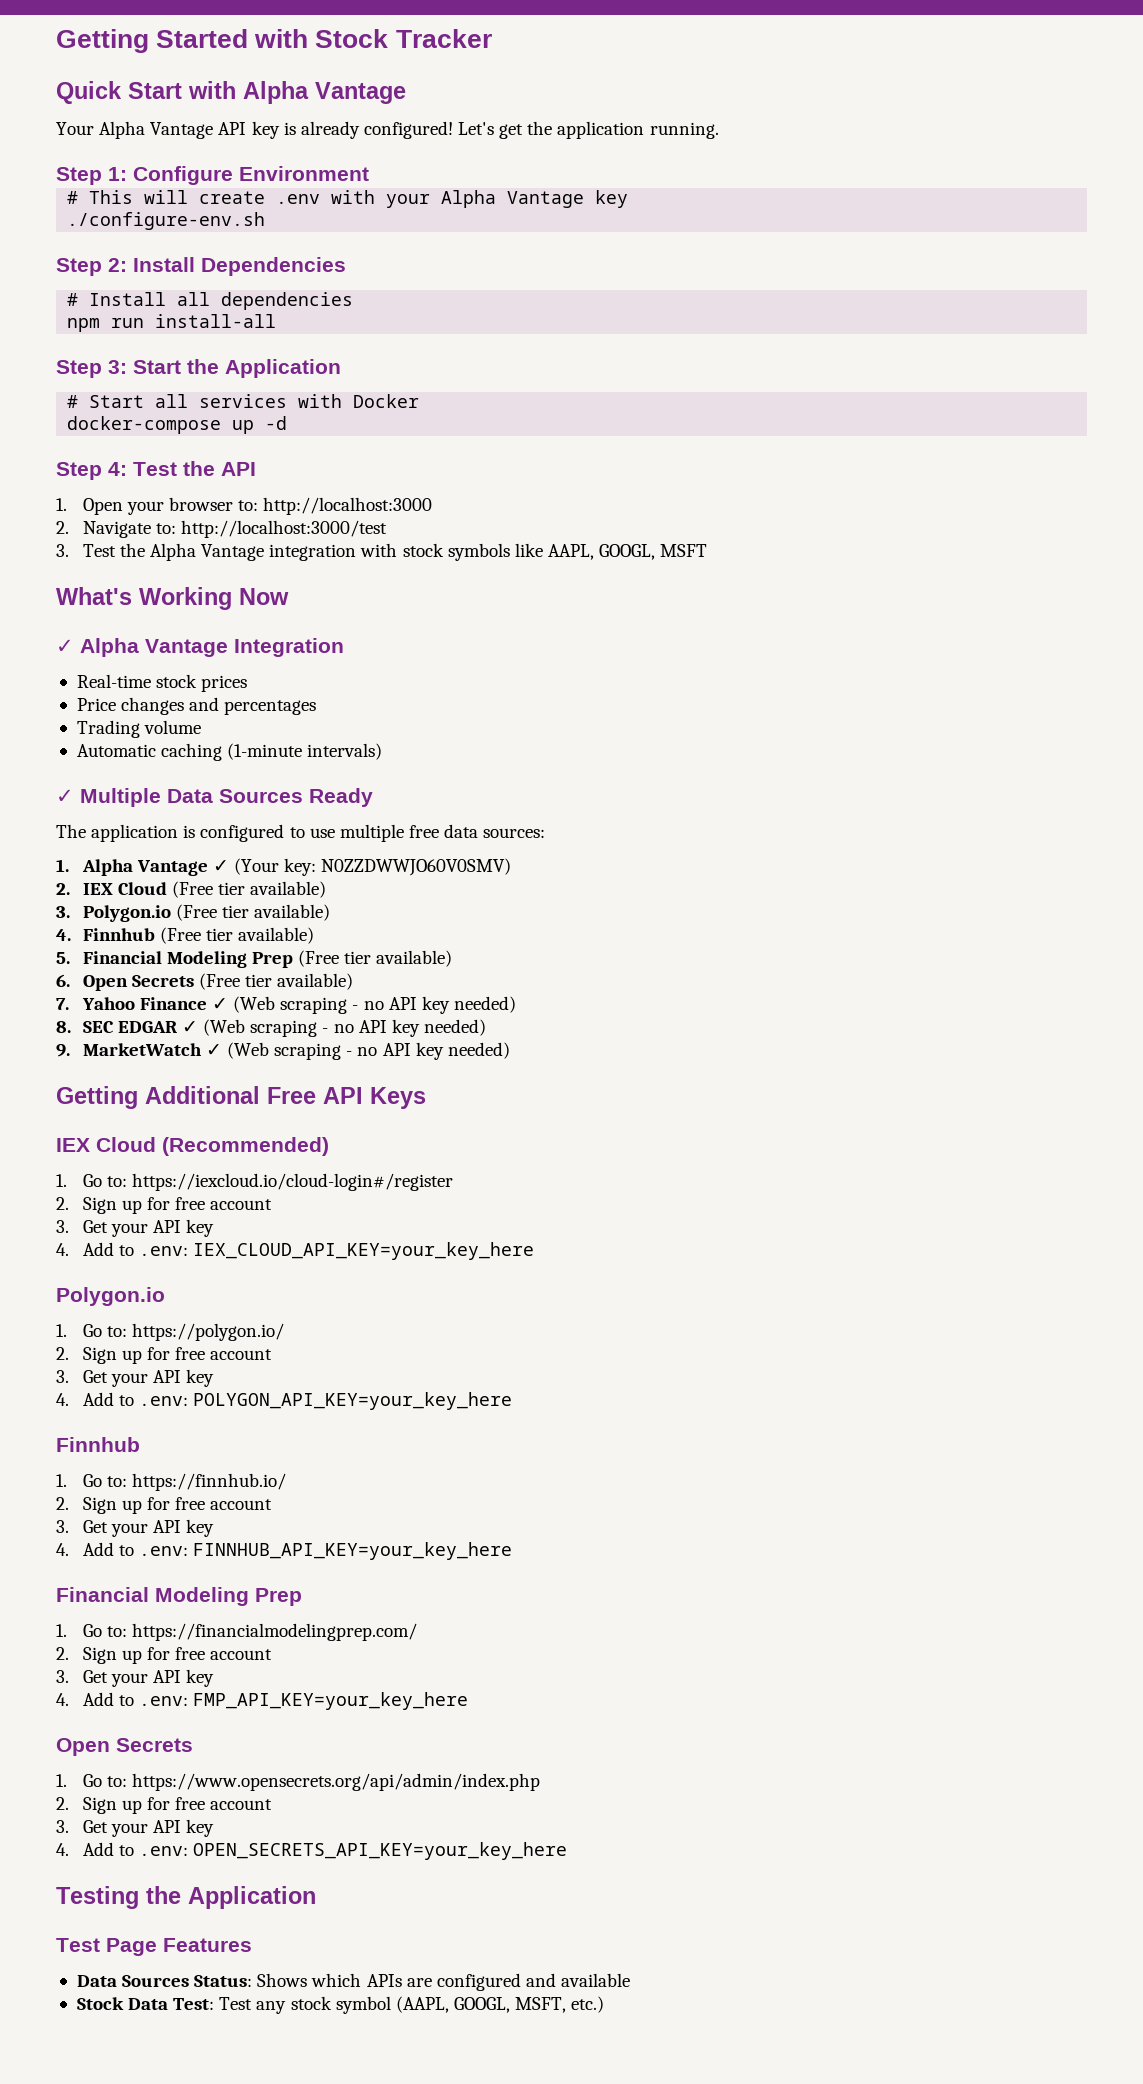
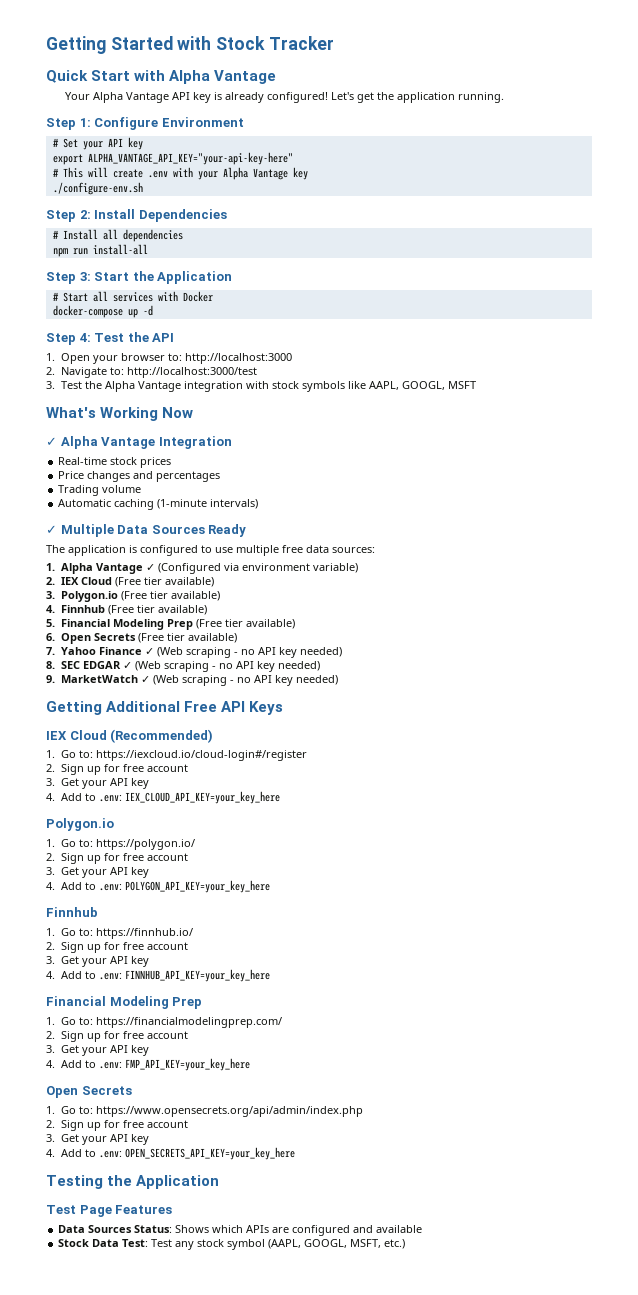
(369, 173) none -> [52,137,143,150] [52,152,293,165] // # Set your API key // export ALPHA_VANTAGE_API_KEY="your-api-key-here"
[234,858,512,876] (Your key: N0ZZDWWJO60V0SMV) -> [157,563,358,574] (Configured via environment variable)

